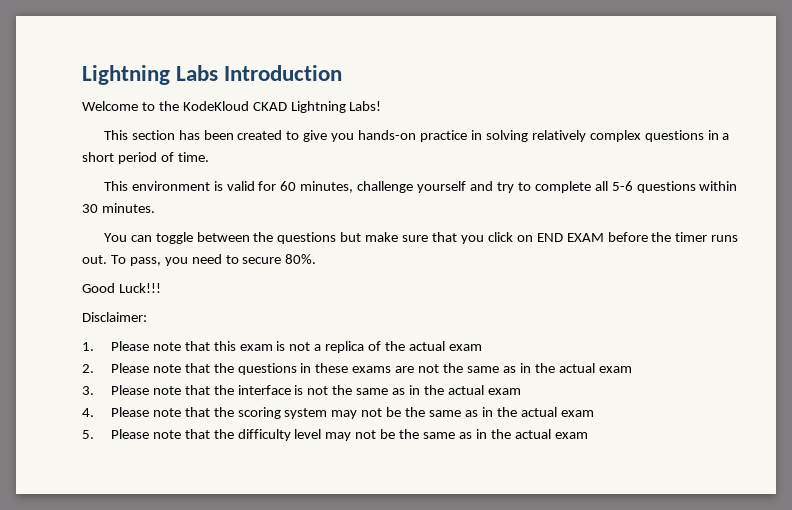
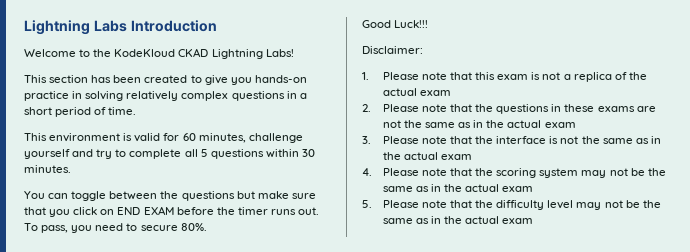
[611,181,633,191] 5-6 -> [200,149,208,157] 5

